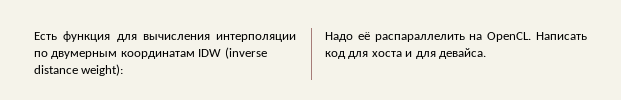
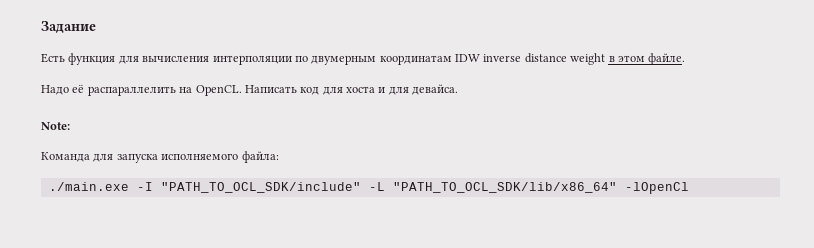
(34, 36) none -> [41,21,96,34] Задание //
[224,47,267,59] [34,64,124,76] (inverse distance weight): -> [483,53,686,65] inverse distance weight в этом файле.
(486, 53) none -> [41,122,70,130] [41,151,279,163] [48,182,689,194] // Note: // Команда для запуска исполняемого файла: // ./main.exe -I "PATH_TO_OCL_SDK/include" -L "PATH_TO_OCL_SDK/lib/x86_64" -lOpenCl

